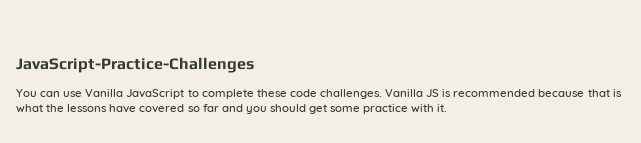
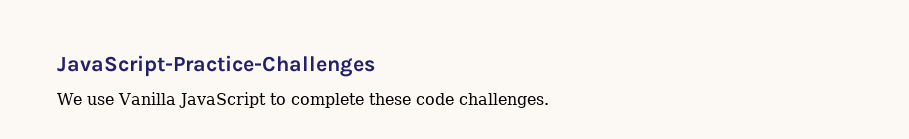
[16,89,61,97] You can -> [57,93,82,105] We
[385,89,622,97] [16,104,448,114] Vanilla JS is recommended because that is what the lessons have covered so far and you should get some practice with it. -> (549, 100) none

